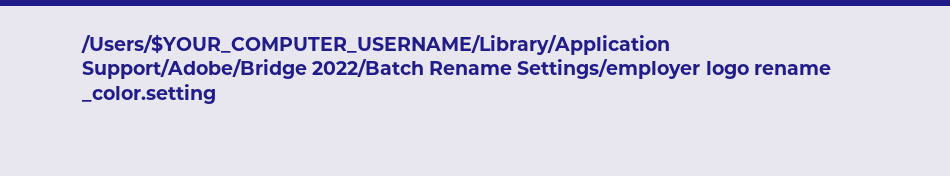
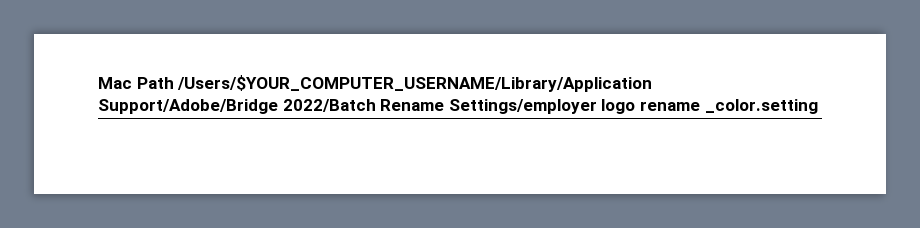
(81, 44) none -> [98,77,174,89] Mac Path

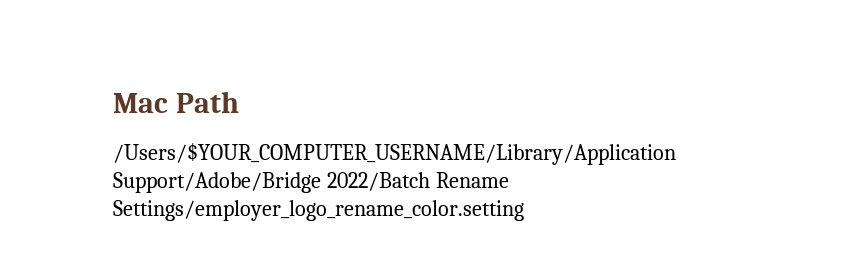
(174, 83) none -> (239, 102) //
[448,99,818,114] Settings/employer logo rename _color.setting -> [113,200,524,221] Settings/employer_logo_rename_color.setting

